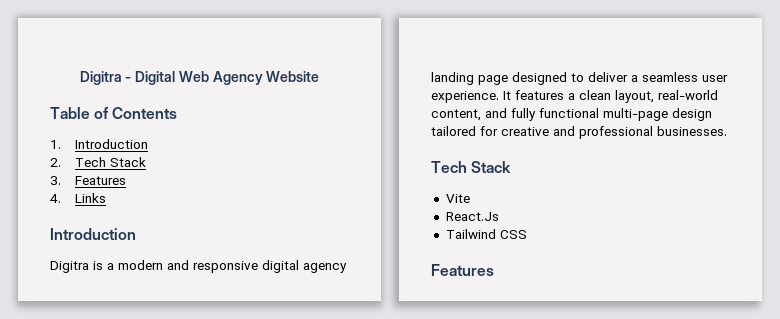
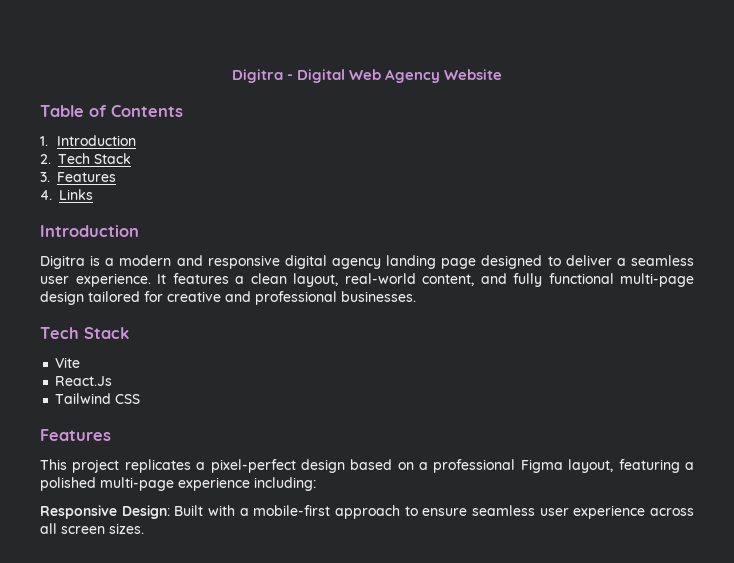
(494, 270) none -> [40,459,694,473] [40,477,316,491] [40,505,694,519] [40,523,144,534] // This project replicates a pixel-perfect design based on a professional Figma layout, featuring a polished multi-page experience including: // Responsive Design: Built with a mobile-first approach to ensure seamless user experience across all screen sizes.

